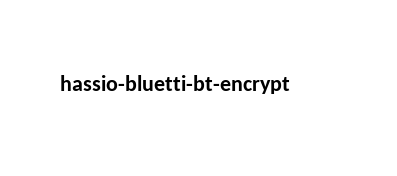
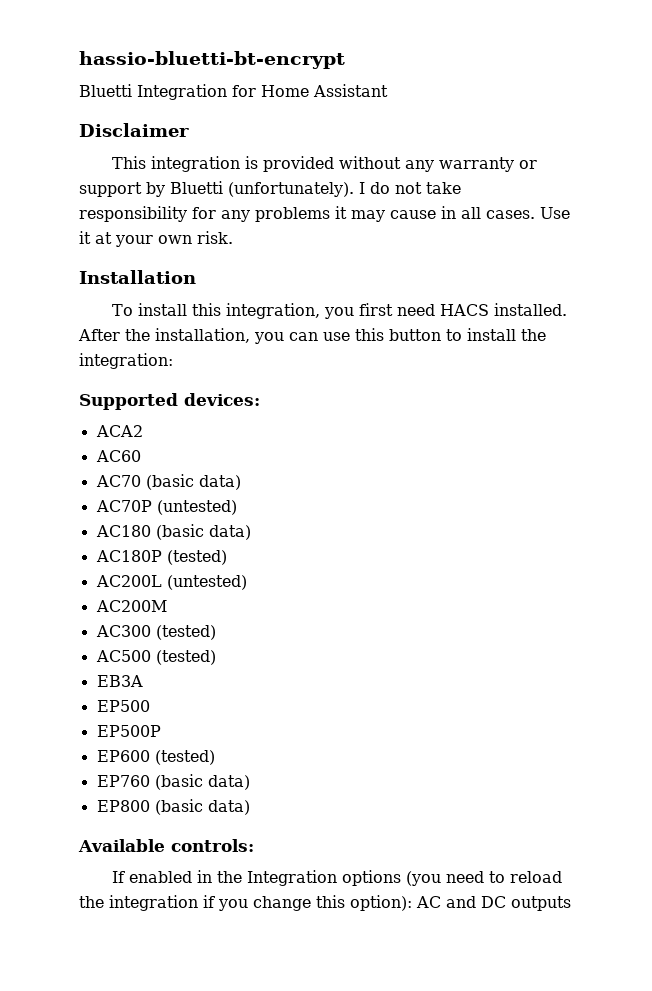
(290, 84) none -> [79,84,388,100] [79,123,189,137] [112,156,538,172] [79,181,461,197] [79,206,570,222] [79,231,233,247] [79,270,196,284] [112,303,568,319] [78,328,546,344] [79,353,173,369] [79,393,260,410] [95,425,143,437] [95,450,141,462] [95,474,241,490] [95,500,237,515] [95,524,251,540] [95,550,227,565] [95,575,247,590] [95,600,167,612] [95,625,216,640] [95,650,216,665] [96,675,143,687] [96,700,150,712] [96,725,161,737] [96,750,215,765] [96,774,250,790] [96,799,250,815] [78,839,254,852] [112,870,563,886] [79,895,571,911] // Bluetti Integration for Home Assistant // Disclaimer // This integration is provided without any warranty or support by Bluetti (unfortunately). I do not take responsibility for any problems it may cause in all cases. Use it at your own risk. // Installation // To install this integration, you first need HACS installed. After the installation, you can use this button to install the integration: // Supported devices: // ACA2 // AC60 // AC70 (basic data) // AC70P (untested) // AC180 (basic data) // AC180P (tested) // AC200L (untested) // AC200M // AC300 (tested) // AC500 (tested) // EB3A // EP500 // EP500P // EP600 (tested) // EP760 (basic data) // EP800 (basic data) // Available controls: // If enabled in the Integration options (you need to reload the integration if you change this option): AC and DC outputs

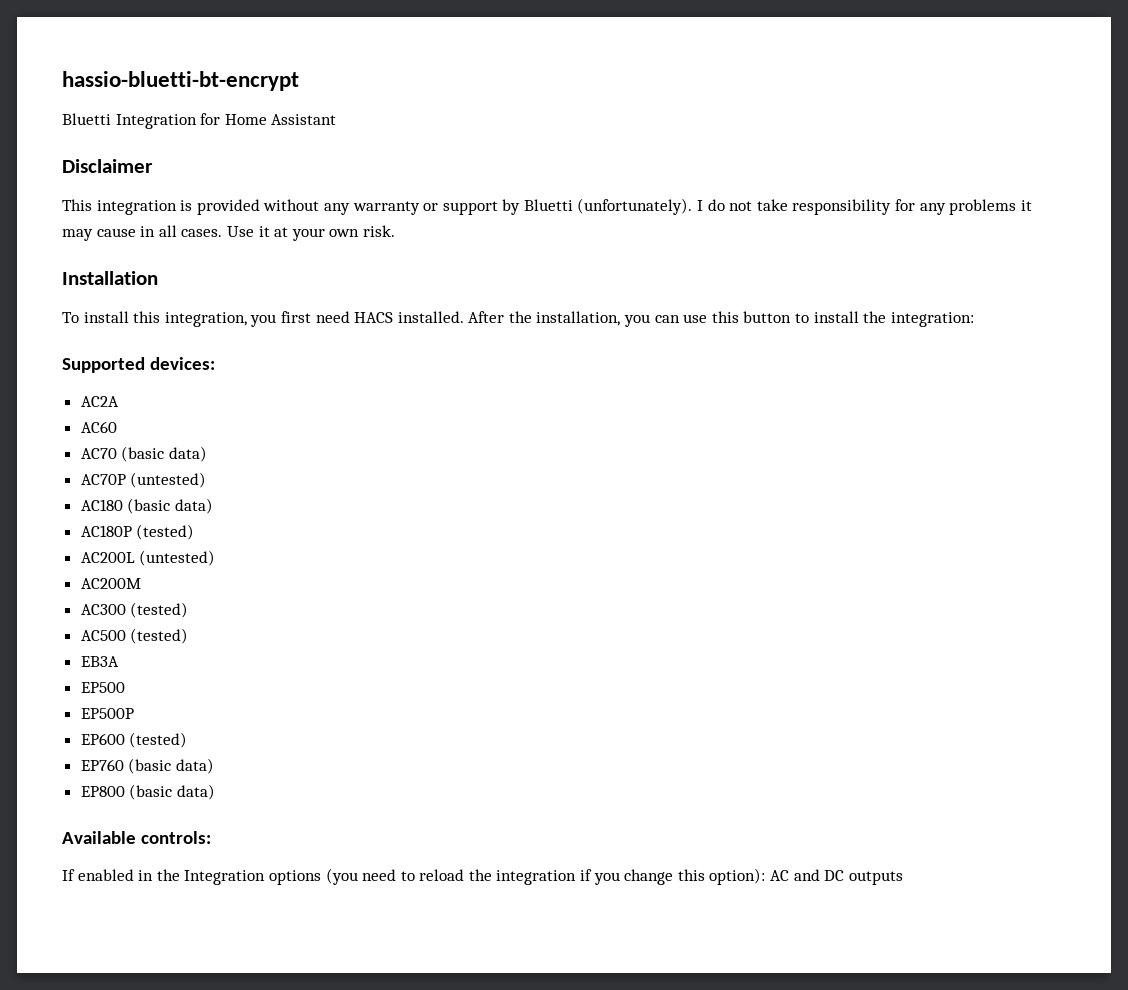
[95,425,143,437] ACA2 -> [80,396,119,407] AC2A

